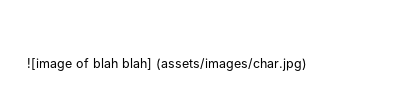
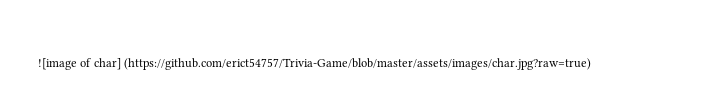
[93,58,307,71] blah blah] (assets/images/char.jpg) -> [93,58,592,70] char] (https://github.com/erict54757/Trivia-Game/blob/master/assets/images/char.jpg?raw=true)

